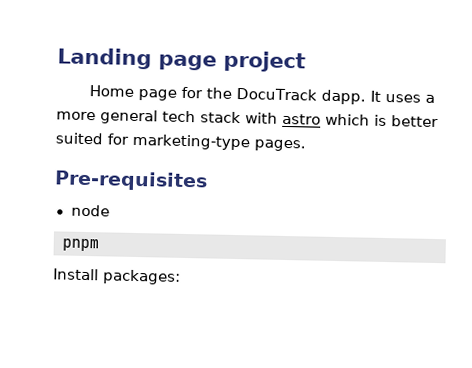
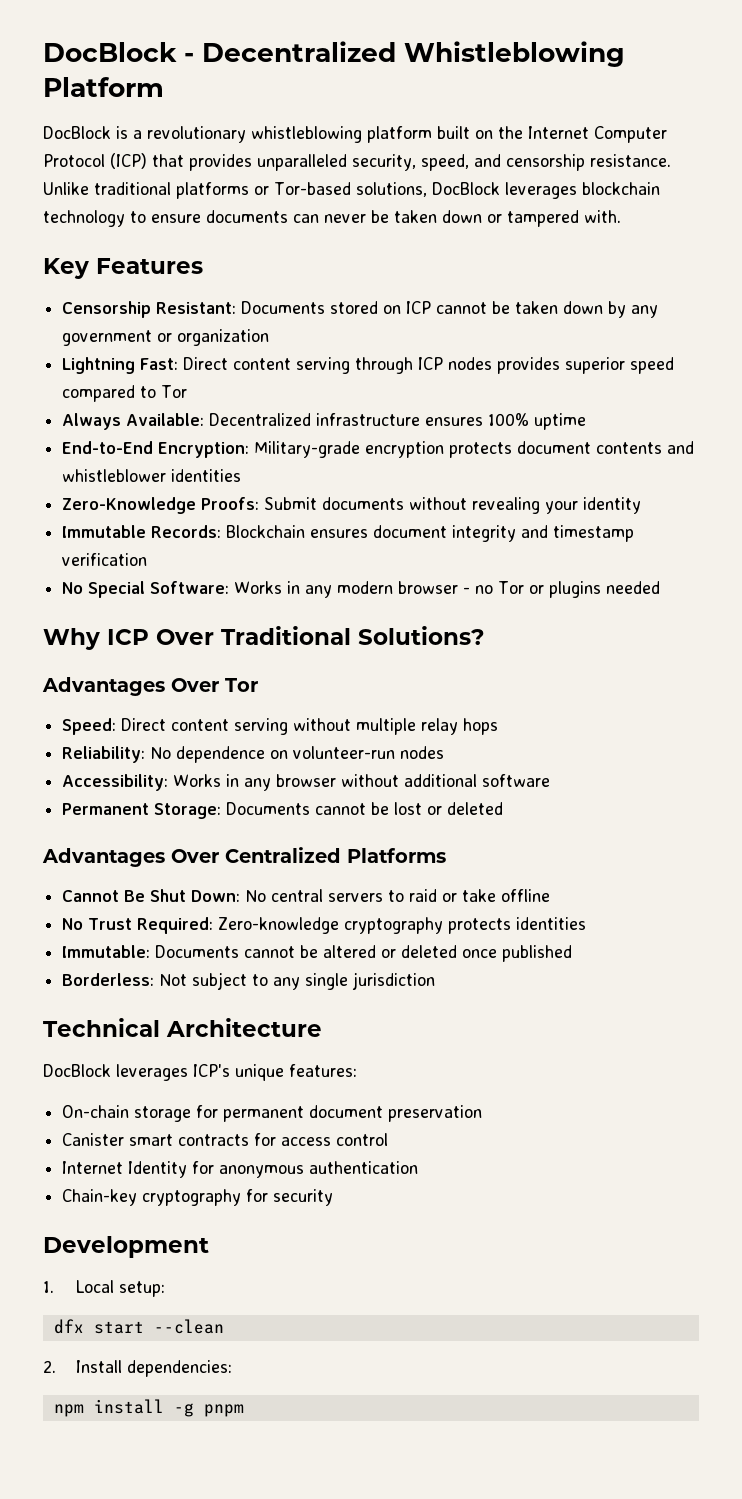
[57,47,306,73] [89,85,436,105] [56,109,439,128] [55,132,306,152] [54,170,208,192] [70,204,110,217] Landing page project // Home page for the DocuTrack dapp. It uses a more general tech stack with astro which is better suited for marketing-type pages. // Pre-requisites // node // -> [43,41,625,67] [43,77,164,97] [43,126,667,143] [43,153,671,171] [43,182,660,199] [43,210,621,227] [43,258,203,279] [62,301,659,318] [62,329,270,346] [62,357,675,374] [62,385,188,402] [62,413,587,430] [62,441,695,458] [62,469,242,482] [62,497,642,514] [62,525,635,542] [62,553,148,566] [62,581,661,598] [43,626,485,650] [42,677,258,696] [62,718,499,735] [62,746,445,763] [62,774,551,791] [62,802,504,819] [42,847,446,867] [62,889,551,902] [62,917,587,934] [62,945,573,962] [62,972,436,990] [43,1018,322,1037] [43,1064,357,1081] [62,1105,483,1122] [62,1133,389,1146] [62,1161,419,1178] [62,1189,334,1206] [43,1236,209,1258] [43,1280,165,1297] [53,1319,224,1334] [43,1360,232,1377] [53,1399,194,1417] DocBlock - Decentralized Whistleblowing Platform // DocBlock is a revolutionary whistleblowing platform built on the Internet Computer Protocol (ICP) that provides unparalleled security, speed, and censorship resistance. Unlike traditional platforms or Tor-based solutions, DocBlock leverages blockchain technology to ensure documents can never be taken down or tampered with. // Key Features // Censorship Resistant: Documents stored on ICP cannot be taken down by any government or organization // Lightning Fast: Direct content serving through ICP nodes provides superior speed compared to Tor // Always Available: Decentralized infrastructure ensures 100% uptime // End-to-End Encryption: Military-grade encryption protects document contents and whistleblower identities // Zero-Knowledge Proofs: Submit documents without revealing your identity // Immutable Records: Blockchain ensures document integrity and timestamp verification // No Special Software: Works in any modern browser - no Tor or plugins needed // Why ICP Over Traditional Solutions? // Advantages Over Tor // Speed: Direct content serving without multiple relay hops // Reliability: No dependence on volunteer-run nodes // Accessibility: Works in any browser without additional software // Permanent Storage: Documents cannot be lost or deleted // Advantages Over Centralized Platforms // Cannot Be Shut Down: No central servers to raid or take offline // No Trust Required: Zero-knowledge cryptography protects identities // Immutable: Documents cannot be altered or deleted once published // Borderless: Not subject to any single jurisdiction // Technical Architecture // DocBlock leverages ICP's unique features: // On-chain storage for permanent document preservation // Canister smart contracts for access control // Internet Identity for anonymous authentication // Chain-key cryptography for security // Development // 1. Local setup: // dfx start --clean // 2. Install dependencies: // npm install -g
[53,268,181,285] // Install packages: -> (244, 1410) none

